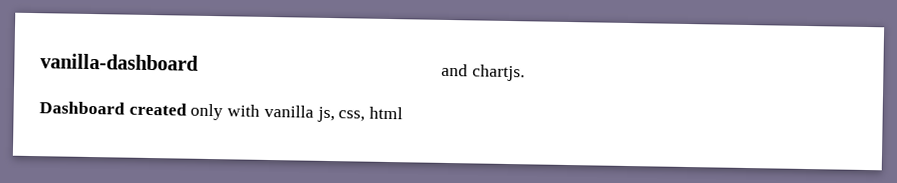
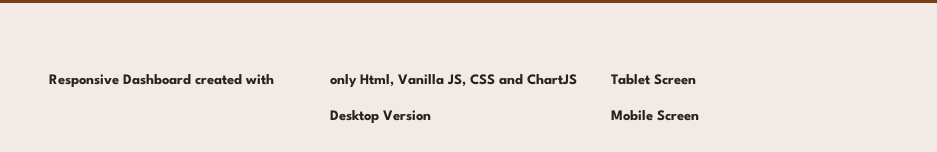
[40,53,199,71] vanilla-dashboard // -> [49,74,119,88] Responsive
[190,103,404,123] [441,63,525,82] only with vanilla js, css, html and chartjs. -> [245,74,577,88] [330,110,431,124] [611,74,696,85] [611,110,699,121] with only Html, Vanilla JS, CSS and ChartJS // Desktop Version // Tablet Screen // Mobile Screen

